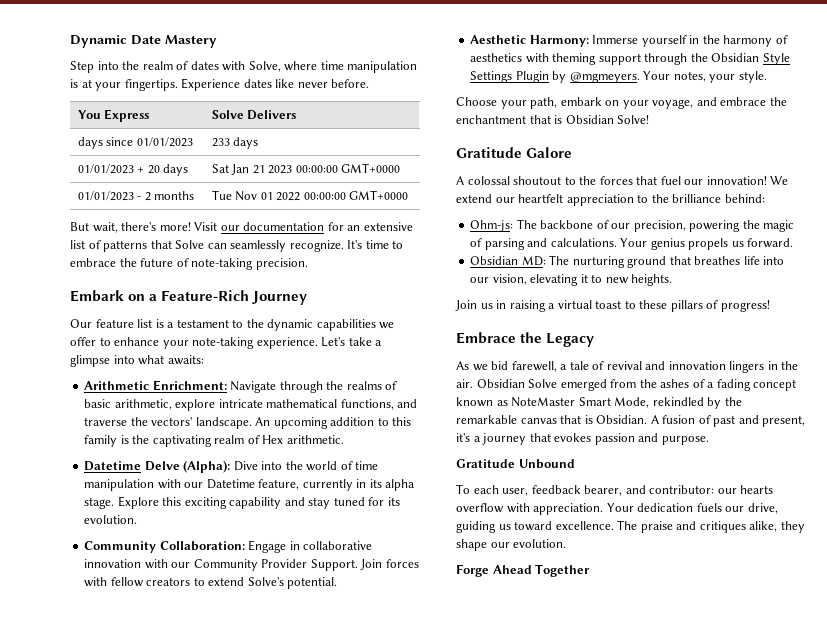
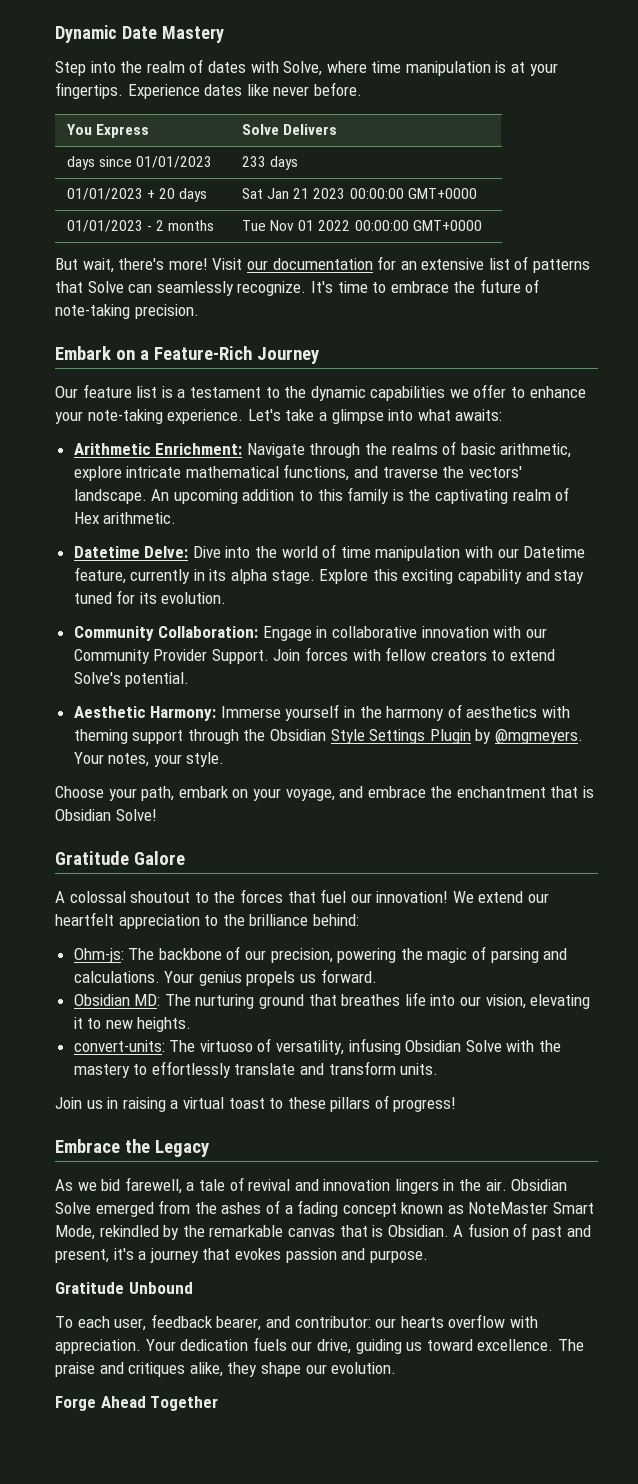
[144,460,231,473] Delve (Alpha): -> [144,546,189,558] Delve:
(673, 280) none -> [73,1038,562,1055] [73,1061,439,1078] // convert-units: The virtuoso of versatility, infusing Obsidian Solve with the mastery to effortlessly translate and transform units.

